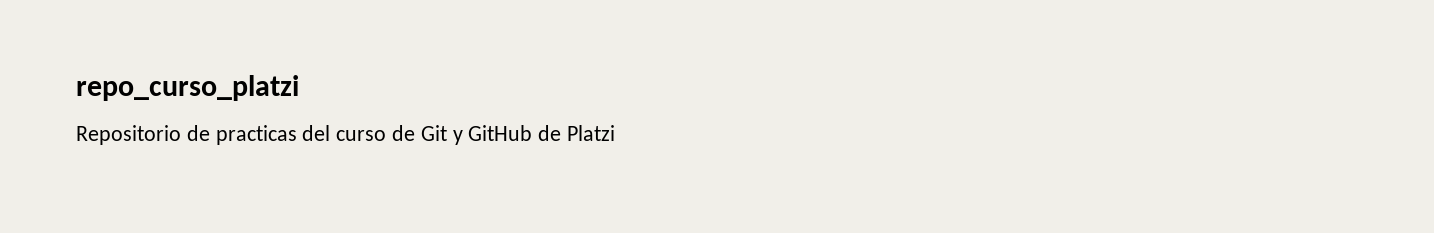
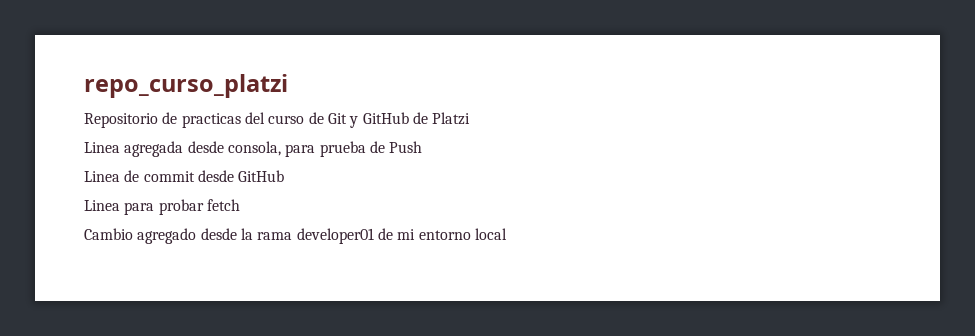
(616, 133) none -> [84,141,423,157] [84,170,285,182] [84,199,240,215] [84,228,507,244] // Linea agregada desde consola, para prueba de Push // Linea de commit desde GitHub // Linea para probar fetch // Cambio agregado desde la rama developer01 de mi entorno local

